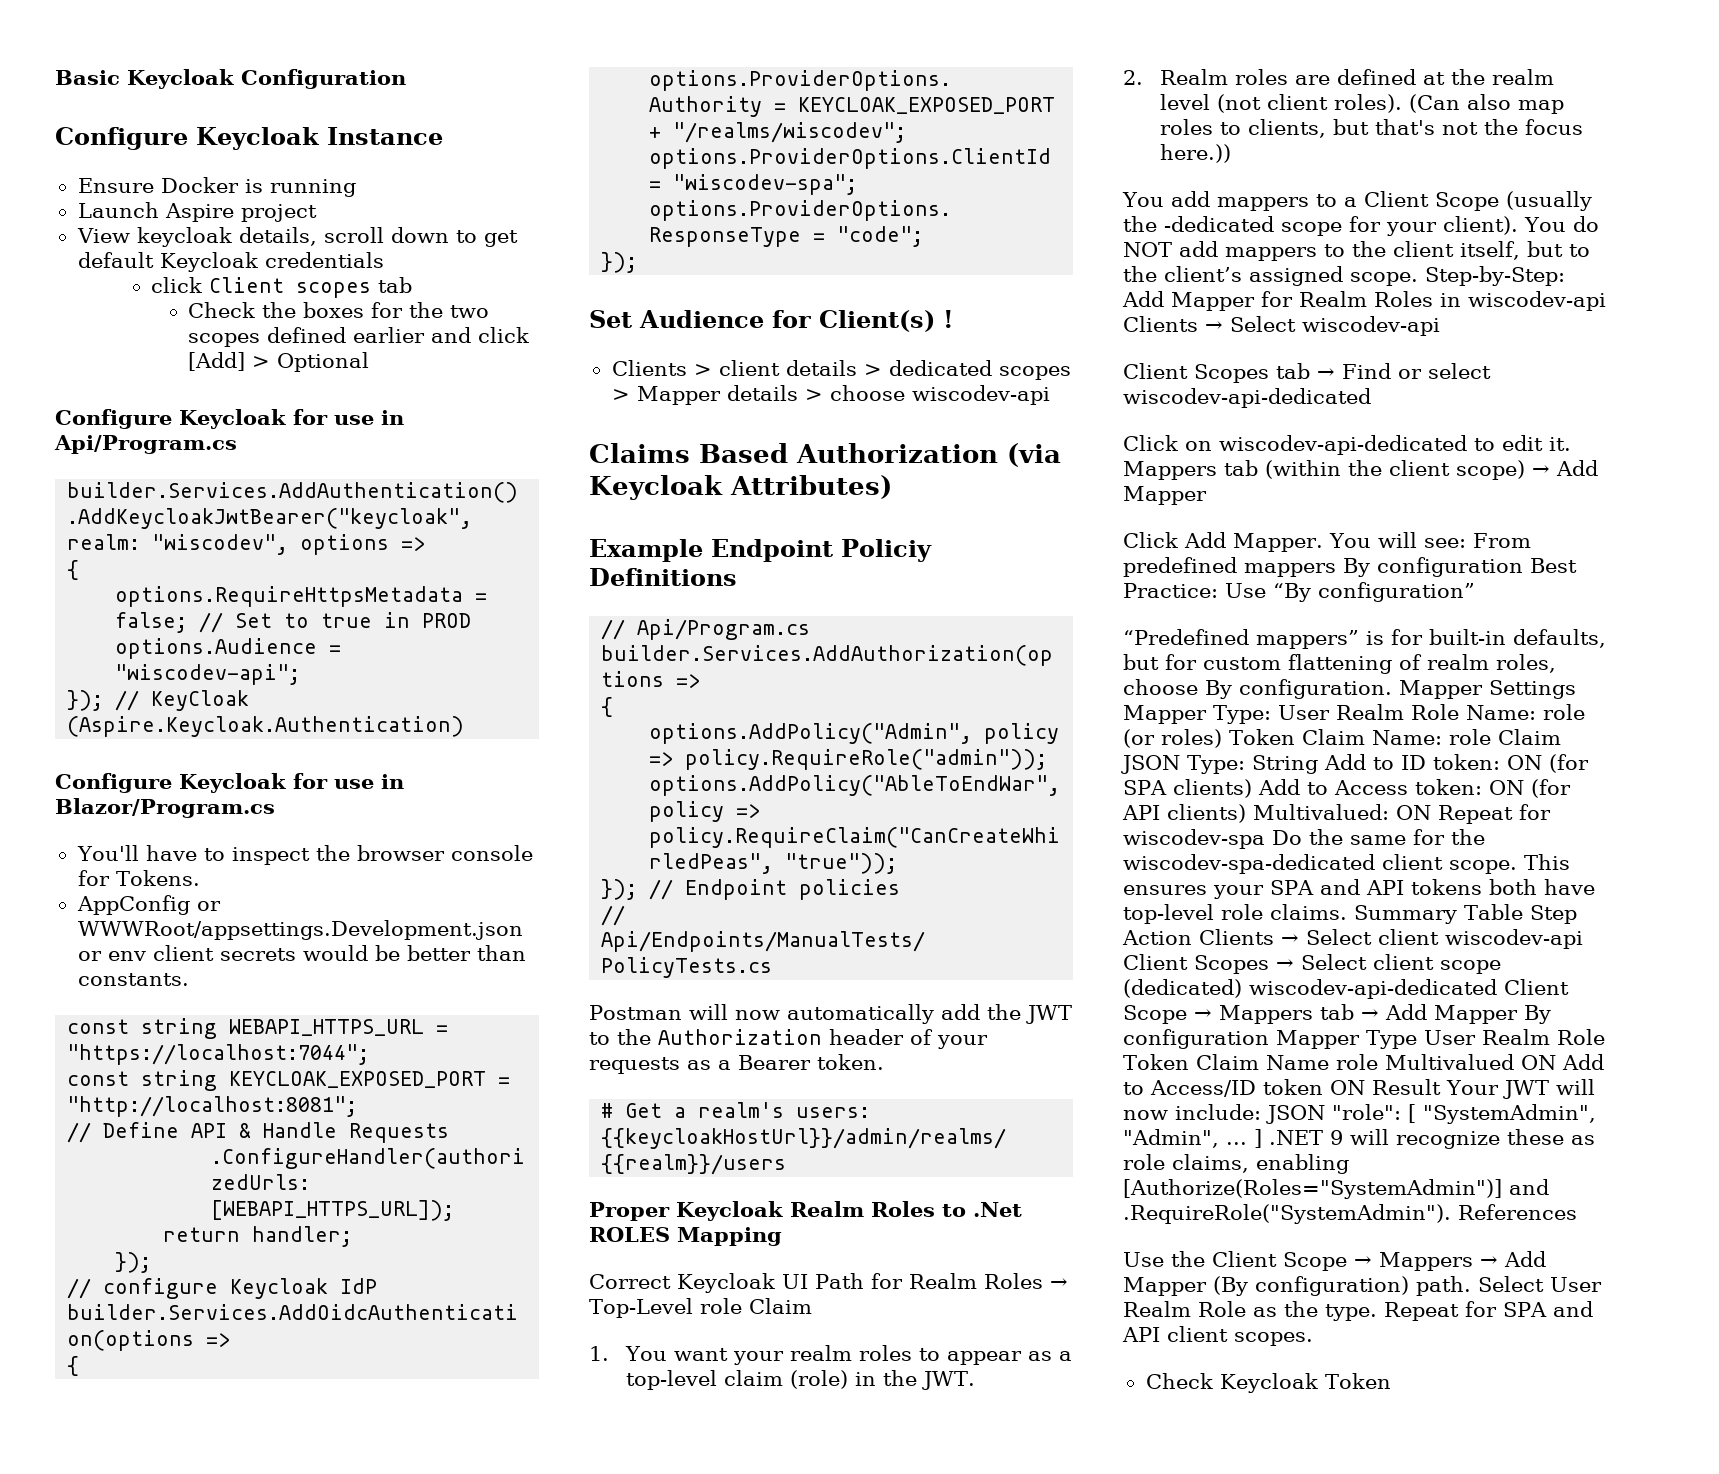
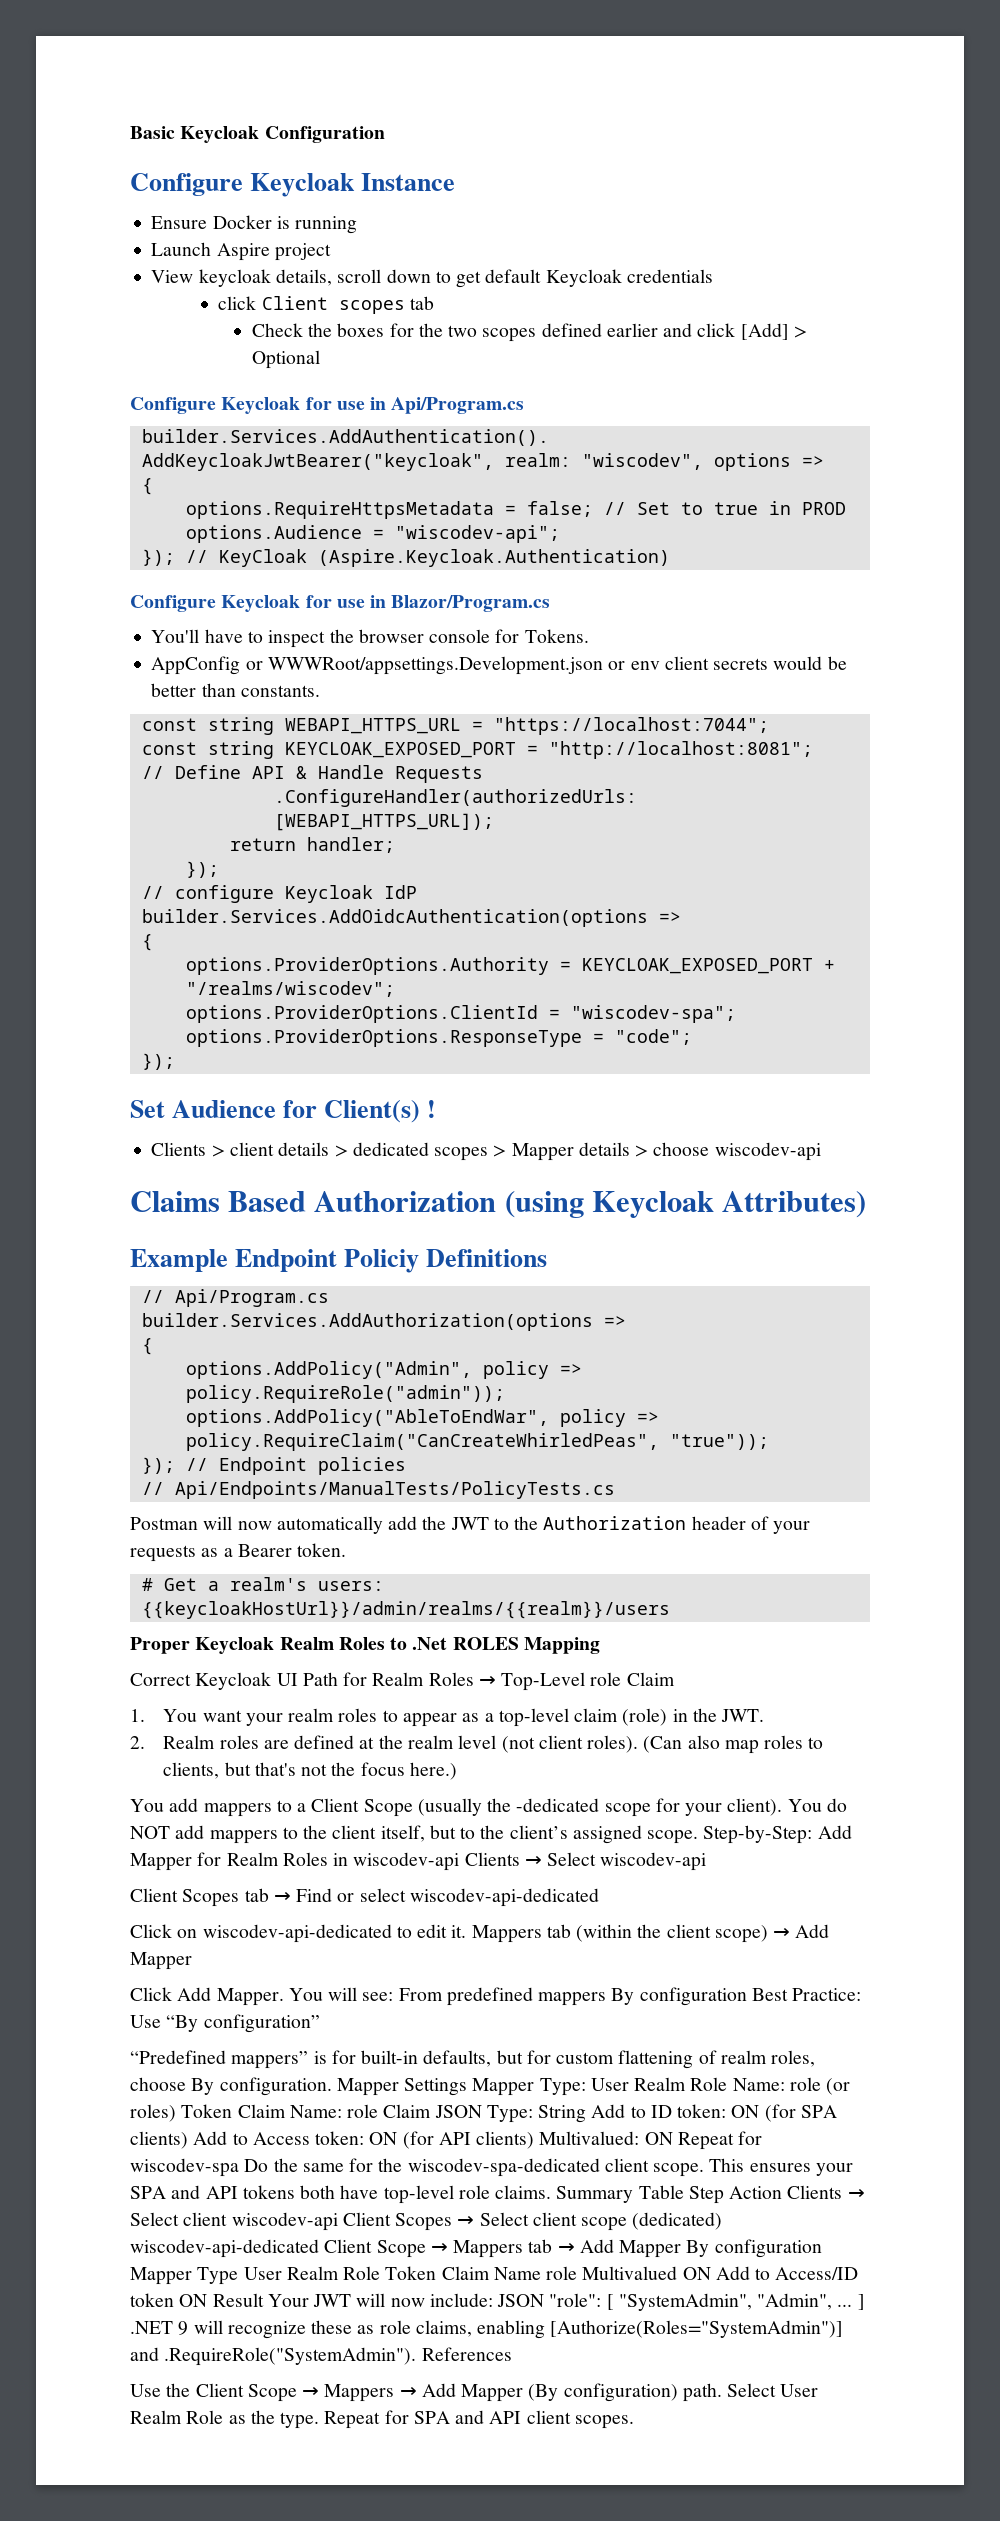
[1007,443,1061,467] (via -> [504,1191,584,1218] (using
[1159,144,1231,163] here.)) -> [410,1762,458,1780] here.)
[1145,1373,1391,1393] // Check Keycloak Token -> (634, 2422) none

